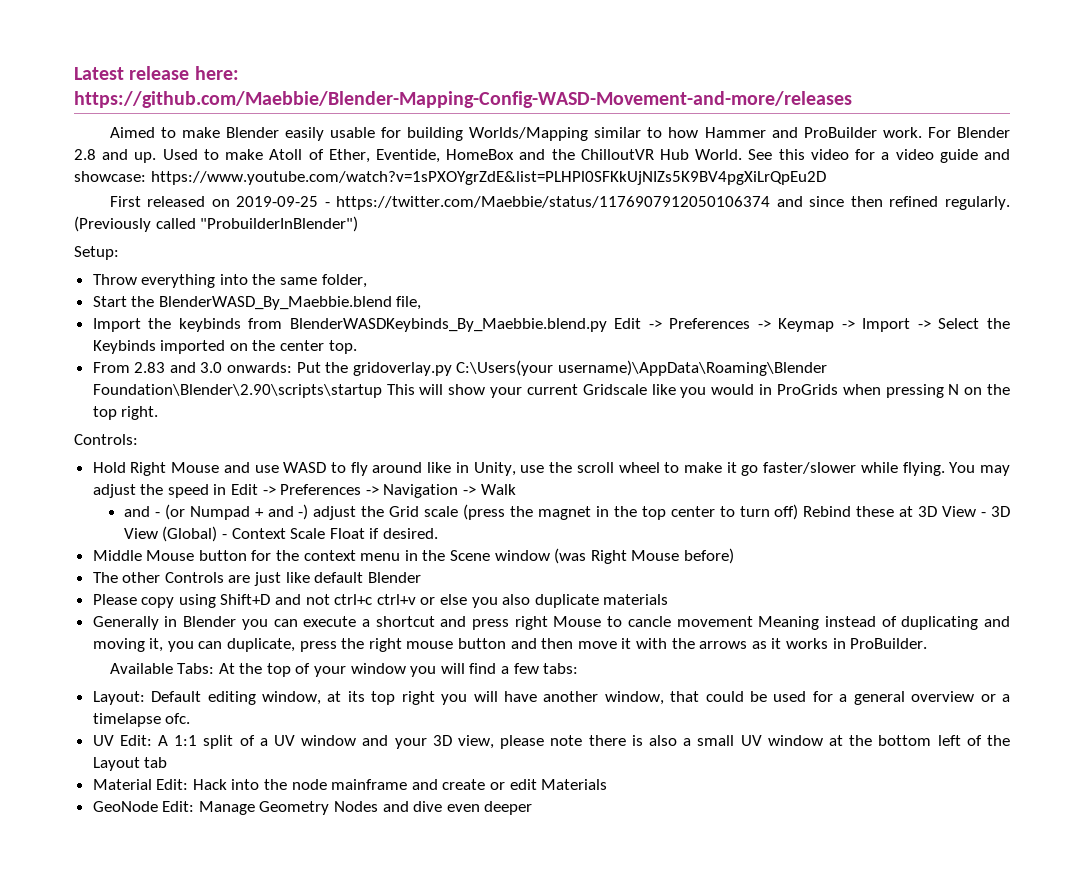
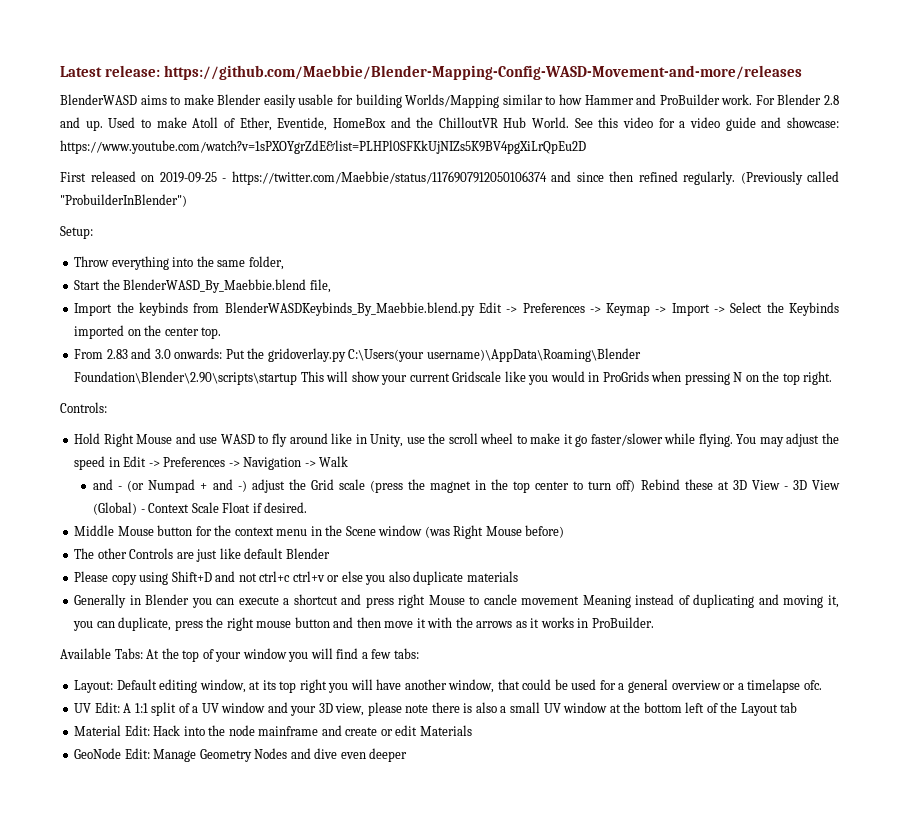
[129,66,239,80] release here: -> [104,65,160,77] release:
[109,127,155,138] Aimed -> [60,94,167,105] BlenderWASD aims

